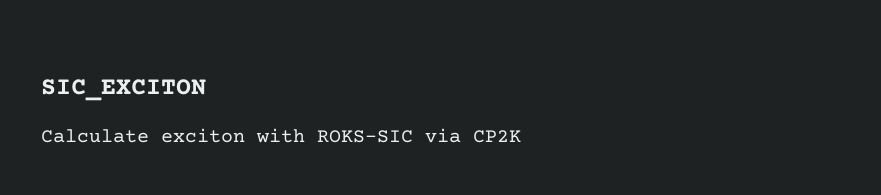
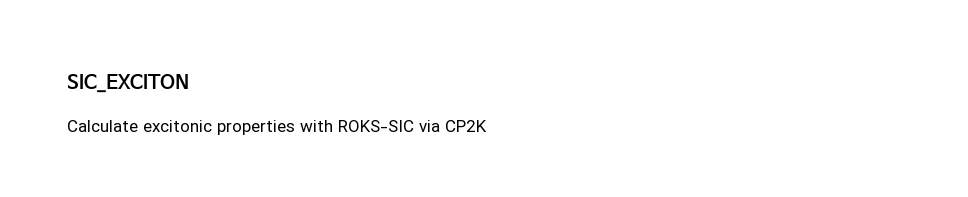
[161,128,245,143] exciton -> [143,120,295,135] excitonic properties

